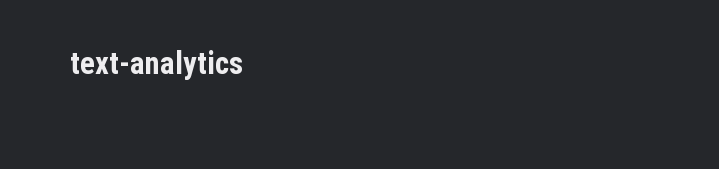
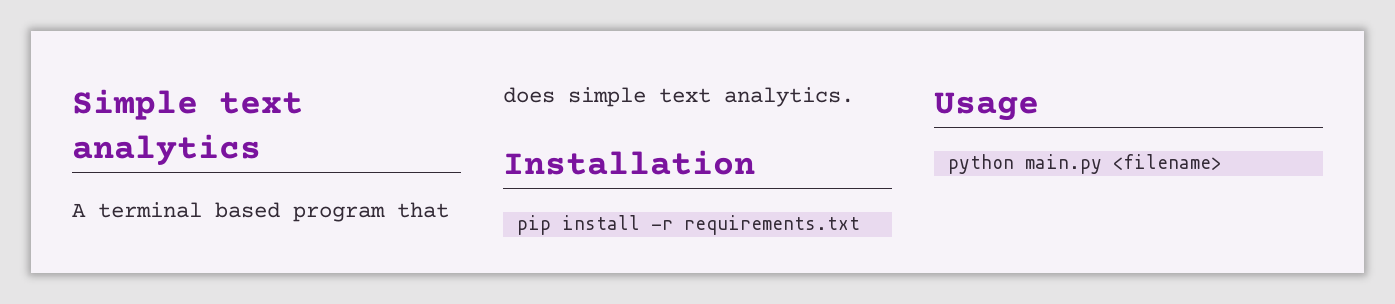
[70,50,243,80] text-analytics -> [72,89,303,120] [72,134,261,166] [72,202,449,222] [503,87,854,107] [503,150,755,175] [516,215,860,235] [934,92,1039,121] [947,154,1222,174] Simple text analytics // A terminal based program that does simple text analytics. // Installation // pip install -r requirements.txt // Usage // python main.py <filename>

